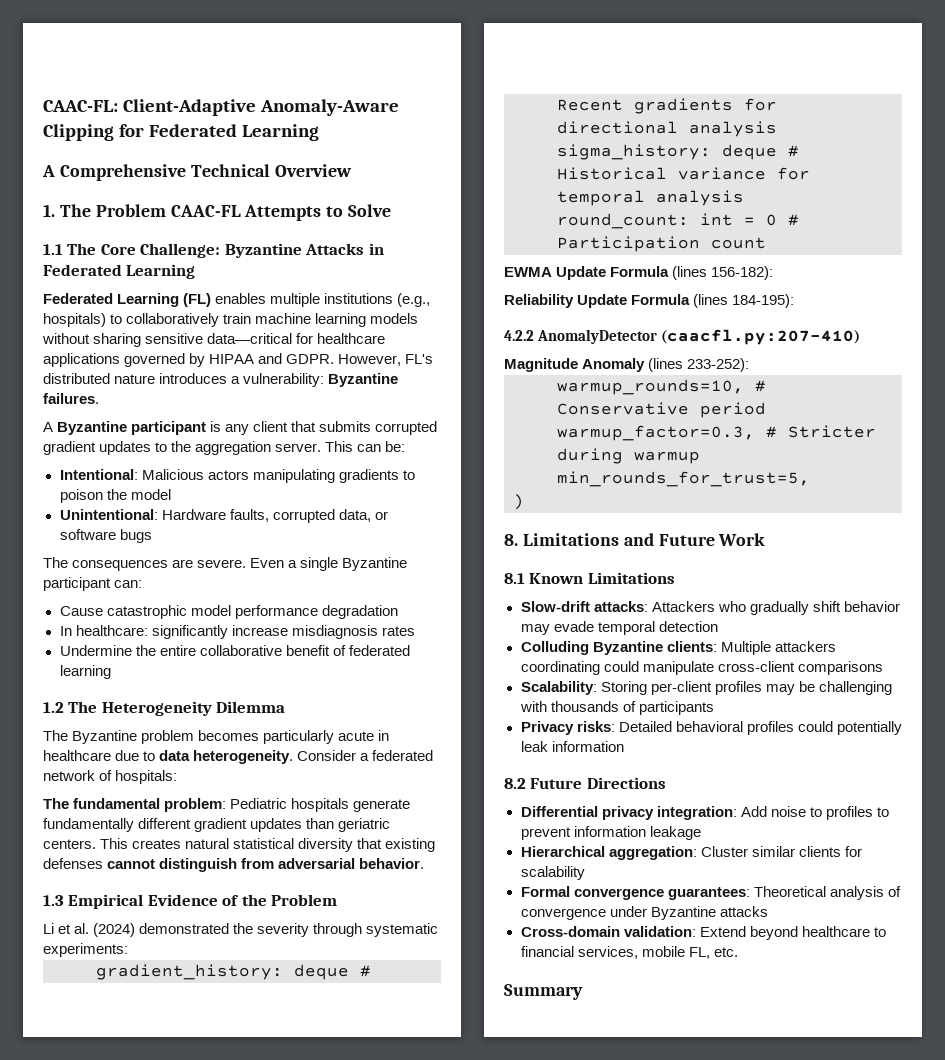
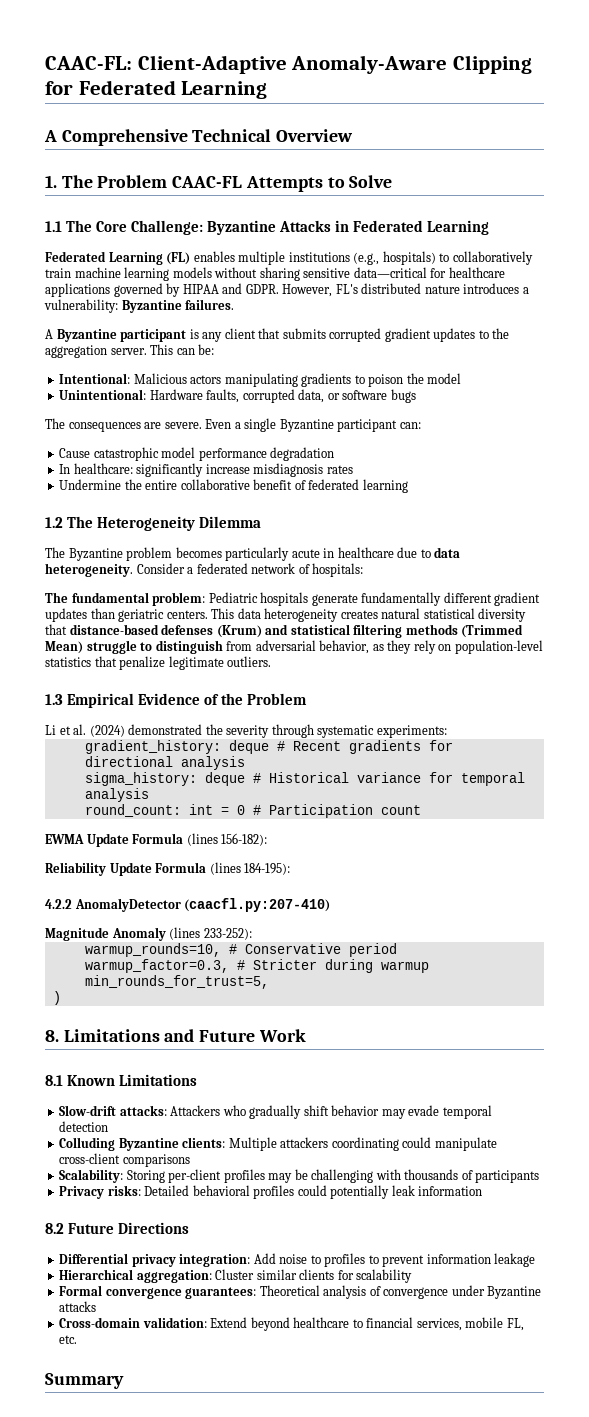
(129, 843) none -> [237,608,339,622] data heterogeneity
[385,838,436,852] [43,858,425,872] existing defenses cannot distinguish from adversarial behavior. -> [69,624,524,638] [45,640,543,654] [45,656,272,670] distance-based defenses (Krum) and statistical filtering methods (Trimmed Mean) struggle to distinguish from adversarial behavior, as they rely on population-level statistics that penalize legitimate outliers.

